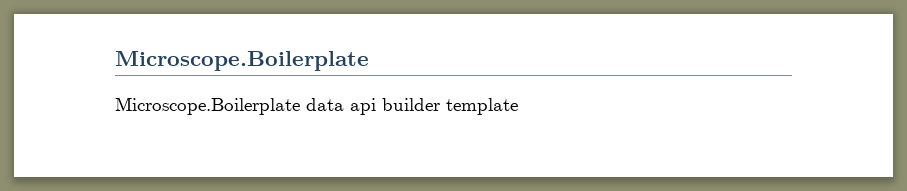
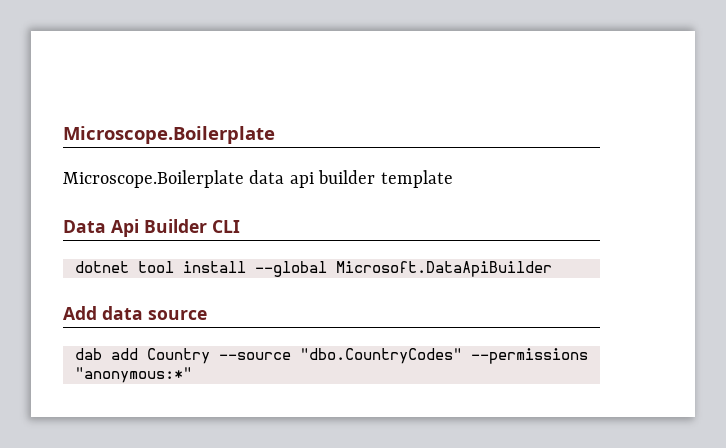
(518, 106) none -> [63,219,240,237] [75,261,552,277] [63,306,207,320] [75,348,588,364] [75,367,192,383] // Data Api Builder CLI // dotnet tool install --global Microsoft.DataApiBuilder // Add data source // dab add Country --source "dbo.CountryCodes" --permissions "anonymous:*"

